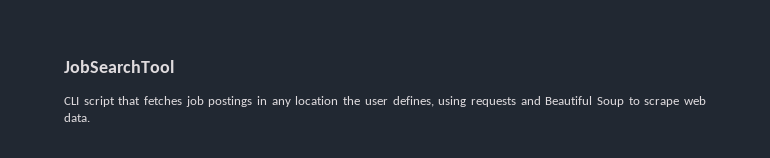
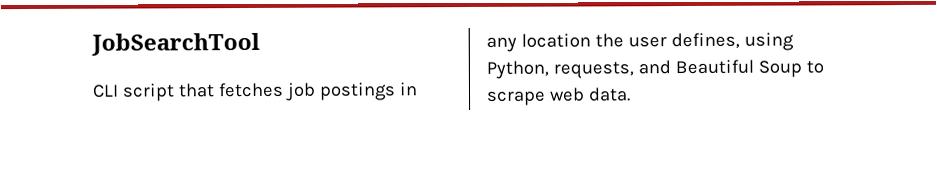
[470,97,516,107] requests -> [486,60,634,79] Python, requests,

